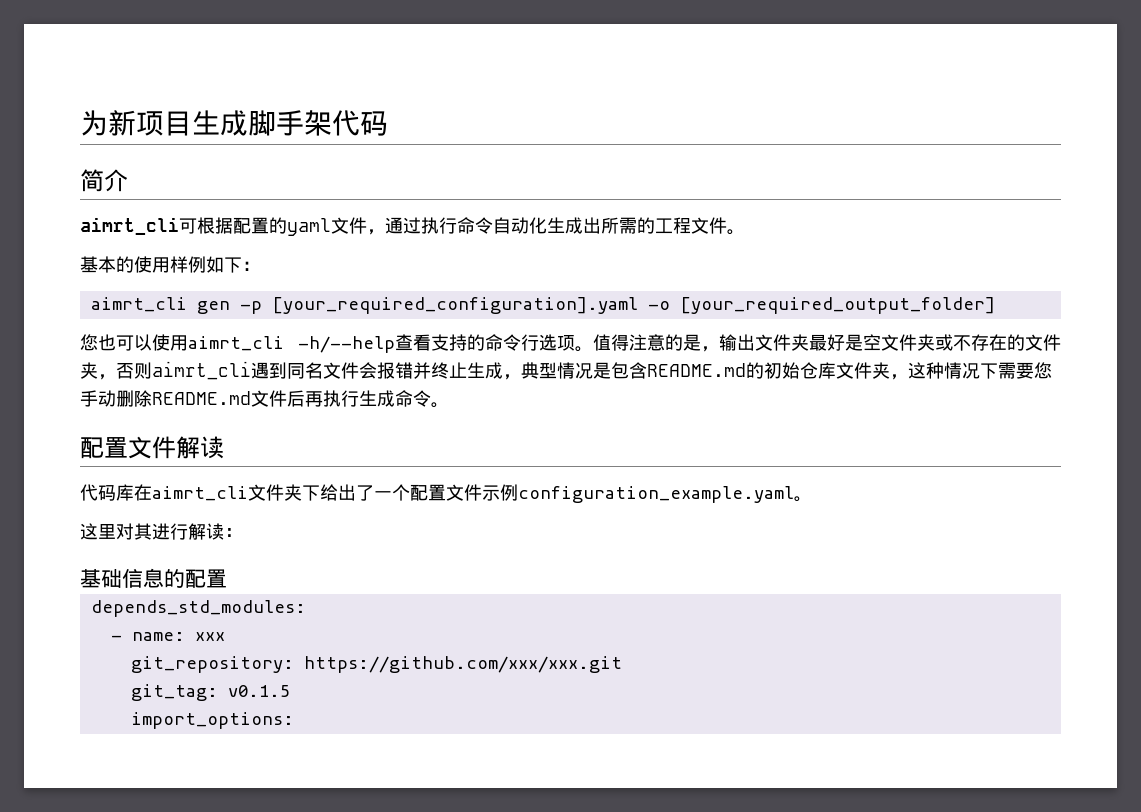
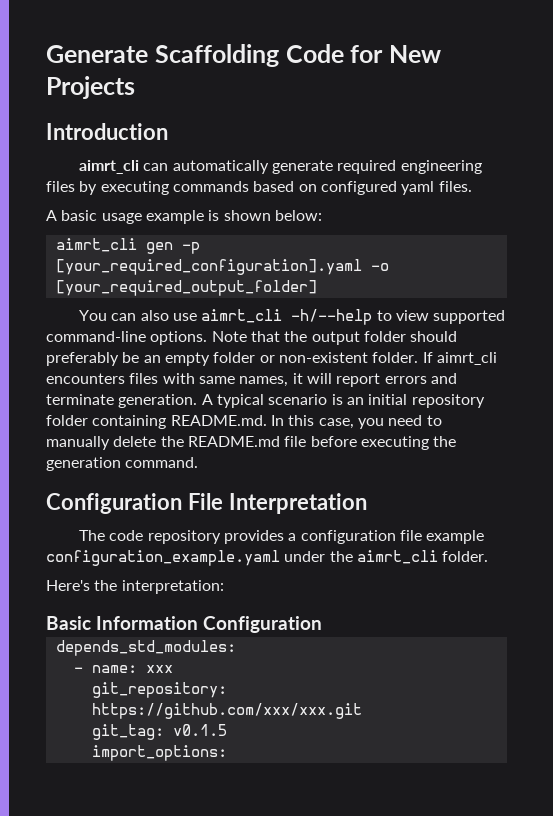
[80,110,388,136] [80,169,128,192] [80,217,745,236] [80,256,260,273] 为新项目生成脚手架代码 // 简介 // aimrt_cli可根据配置的yaml文件，通过执行命令自动化生成出所需的工程文件。 // 基本的使用样例如下： -> [46,44,441,67] [46,76,135,99] [46,123,168,140] [78,160,482,174] [46,181,472,195] [46,210,322,224] Generate Scaffolding Code for New Projects // Introduction // aimrt_cli can automatically generate required engineering files by executing commands based on configured yaml files. // A basic usage example is shown below:
[80,334,1061,353] [80,361,1052,380] [80,390,449,408] [80,436,224,459] [80,484,812,503] [80,523,235,540] [80,568,227,588] 您也可以使用aimrt_cli -h/--help查看支持的命令行选项。值得注意的是，输出文件夹最好是空文件夹或不存在的文件夹，否则aimrt_cli遇到同名文件会报错并终止生成，典型情况是包含README.md的初始仓库文件夹，这种情况下需要您手动删除README.md文件后再执行生成命令。 // 配置文件解读 // 代码库在aimrt_cli文件夹下给出了一个配置文件示例configuration_example.yaml。 // 这里对其进行解读: // 基础信息的配置 -> [78,309,506,325] [46,331,458,345] [46,352,497,366] [46,373,457,387] [46,394,485,408] [46,415,442,429] [46,436,457,450] [46,457,199,471] [46,493,367,514] [78,530,485,544] [46,550,489,566] [46,580,224,594] [46,616,322,633] You can also use aimrt_cli -h/--help to view supported command-line options. Note that the output folder should preferably be an empty folder or non-existent folder. If aimrt_cli encounters files with same names, it will report errors and terminate generation. A typical scenario is an initial repository folder containing README.md. In this case, you need to manually delete the README.md file before executing the generation command. // Configuration File Interpretation // The code repository provides a configuration file example configuration_example.yaml under the aimrt_cli folder. // Here's the interpretation: // Basic Information Configuration

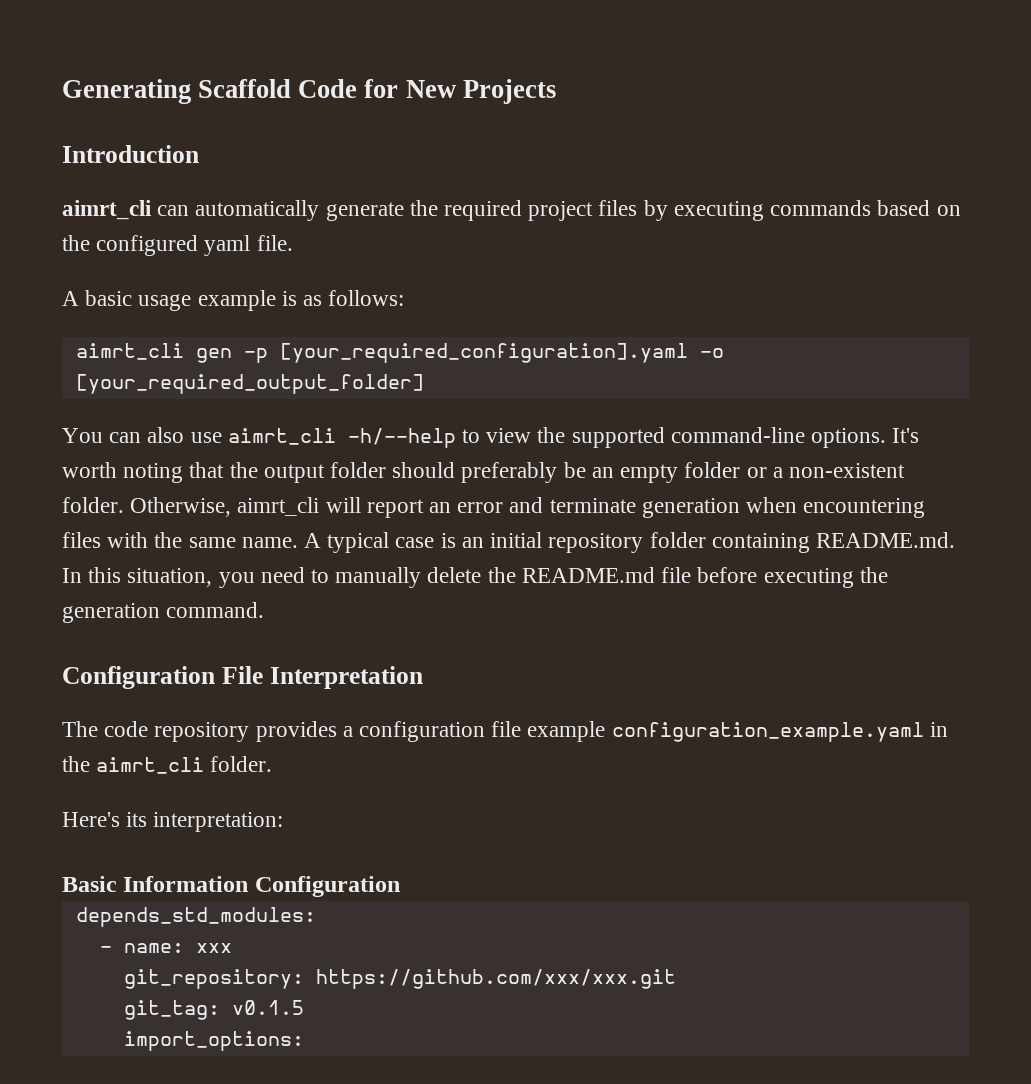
[46,44,279,67] Generate Scaffolding -> [62,79,292,104] Generating Scaffold
[337,160,482,174] required engineering -> [409,200,594,221] the required project
(317, 188) none -> [62,235,90,251] the
[438,181,472,192] files. -> [256,235,293,251] file.
[223,210,322,221] shown below: -> [303,290,405,306] as follows:
(429, 315) none -> [537,427,566,443] the
[211,331,247,342] Note -> [892,428,920,443] [62,462,184,483] It's worth noting
(275, 359) none -> [772,467,783,478] a
[422,352,497,365] [46,373,457,387] [46,394,198,408] If aimrt_cli encounters files with same names, it will report errors and terminate generation. -> [130,497,926,518] [62,532,298,548] Otherwise, aimrt_cli will report an error and terminate generation when encountering files with the same name.
[268,394,328,405] scenario -> [395,537,435,548] case
[318,418,354,429] case, -> [127,568,213,587] situation,
[284,551,326,562] under -> [929,722,948,737] in
[94,580,118,591] the -> [126,812,148,827] its

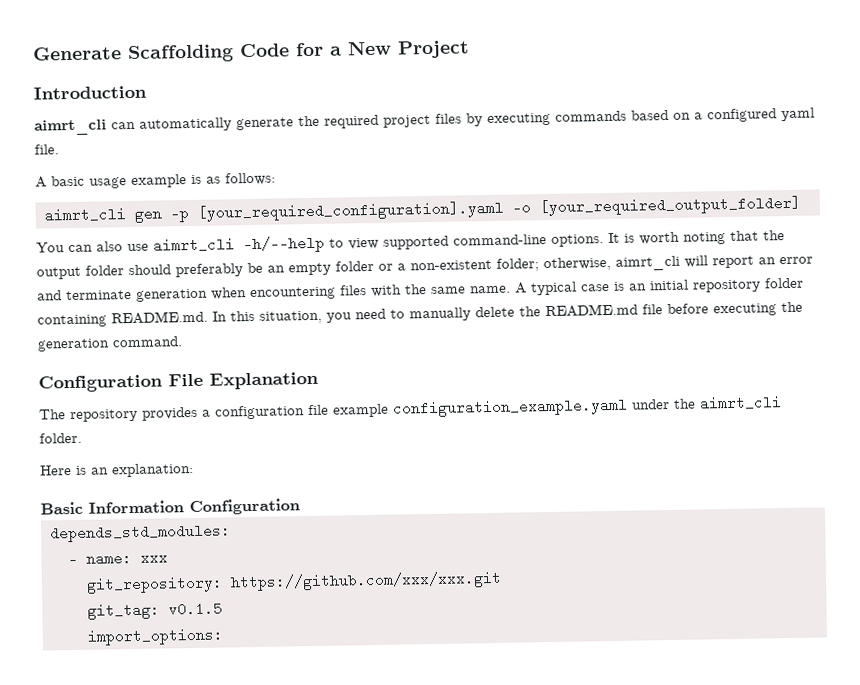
[62,79,556,104] Generating Scaffold Code for New Projects -> [33,40,470,64] Generate Scaffolding Code for a New Project
[62,235,90,251] the -> [694,112,703,120] a
[537,427,566,443] the -> (379, 243) none
[892,428,920,443] It's -> [608,232,635,243] It is
[62,497,232,517] folder. Otherwise, -> [496,256,611,272] folder; otherwise,
[269,666,423,689] Interpretation -> [209,371,319,390] Explanation
[104,721,149,737] code -> (66, 414) none
[929,722,948,737] in -> [631,399,670,410] under
[62,812,284,832] Here's its interpretation: -> [40,462,194,478] Here is an explanation:

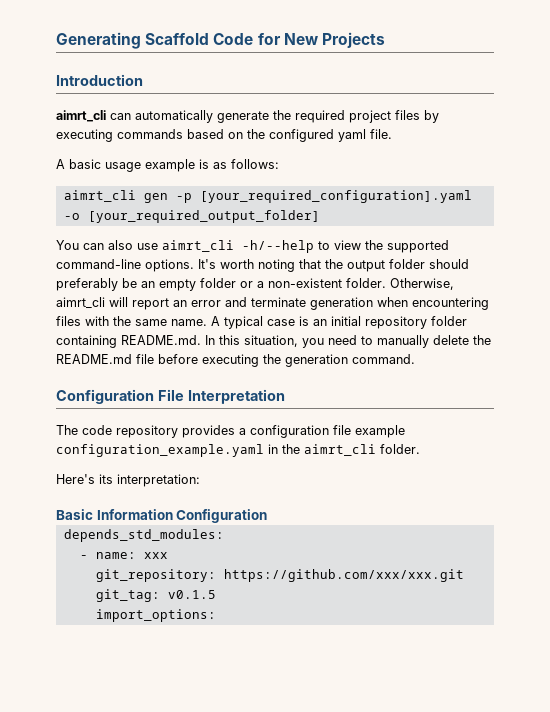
[33,40,470,64] Generate Scaffolding Code for a New Project -> [56,32,385,49] Generating Scaffold Code for New Projects
[694,112,703,120] a -> [247,129,265,139] the
(379, 243) none -> [365,240,383,250] the
[608,232,635,243] It is -> [198,259,216,269] It's
[496,256,611,272] folder; otherwise, -> [346,278,454,290] folder. Otherwise,
[209,371,319,390] Explanation -> [187,389,285,404] Interpretation
(66, 414) none -> [82,425,112,435] code
[631,399,670,410] under -> [268,444,278,454] in
[40,462,194,478] Here is an explanation: -> [56,474,200,487] Here's its interpretation:

